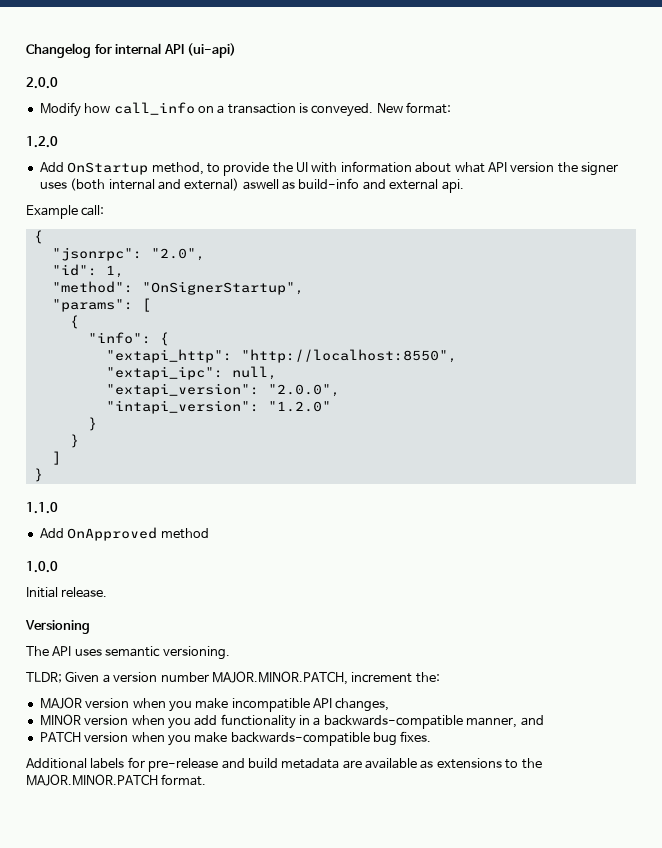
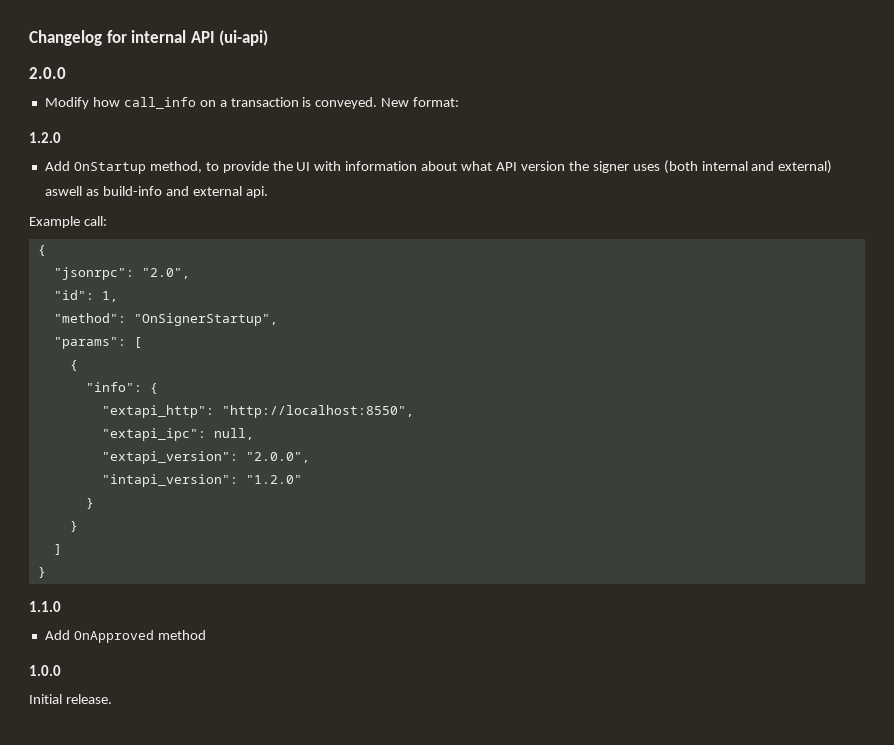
[25,620,90,634] [26,646,230,660] [26,671,440,685] [39,697,390,712] [39,714,544,729] [39,731,432,746] [26,757,542,772] [26,774,207,786] // Versioning // The API uses semantic versioning. // TLDR; Given a version number MAJOR.MINOR.PATCH, increment the: // MAJOR version when you make incompatible API changes, // MINOR version when you add functionality in a backwards-compatible manner, and // PATCH version when you make backwards-compatible bug fixes. // Additional labels for pre-release and build metadata are available as extensions to the MAJOR.MINOR.PATCH format. -> (112, 699) none

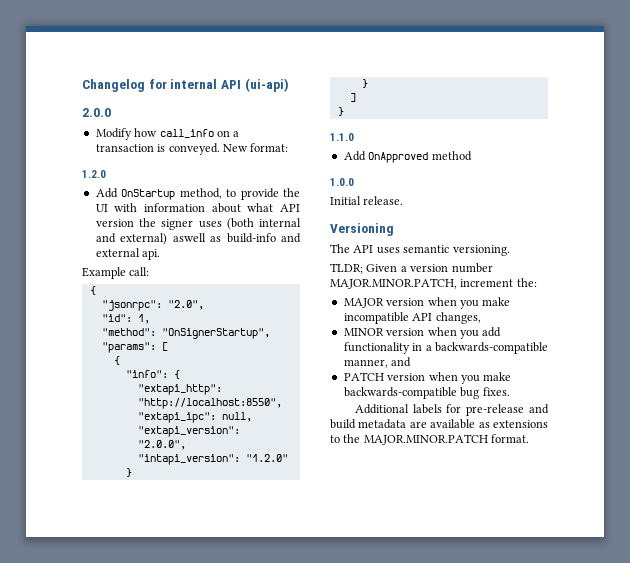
(112, 699) none -> [330,223,394,236] [330,244,510,256] [330,263,493,274] [330,278,537,289] [343,297,511,309] [343,312,481,324] [343,327,502,339] [343,342,548,354] [343,357,412,368] [343,372,512,384] [343,387,510,399] [354,404,549,416] [330,419,548,429] [330,434,530,445] // Versioning // The API uses semantic versioning. // TLDR; Given a version number MAJOR.MINOR.PATCH, increment the: // MAJOR version when you make incompatible API changes, // MINOR version when you add functionality in a backwards-compatible manner, and // PATCH version when you make backwards-compatible bug fixes. // Additional labels for pre-release and build metadata are available as extensions to the MAJOR.MINOR.PATCH format.

